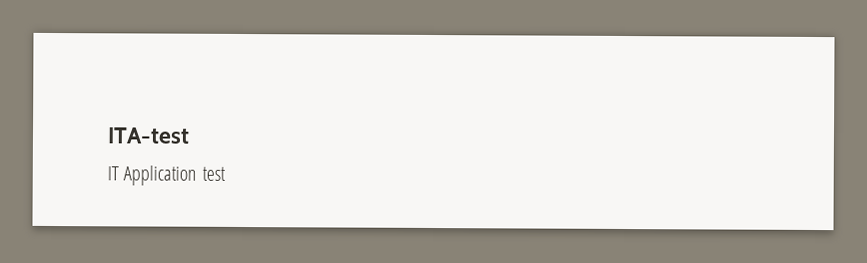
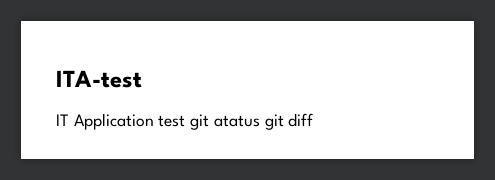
(226, 173) none -> [190,113,314,130] git atatus git diff

